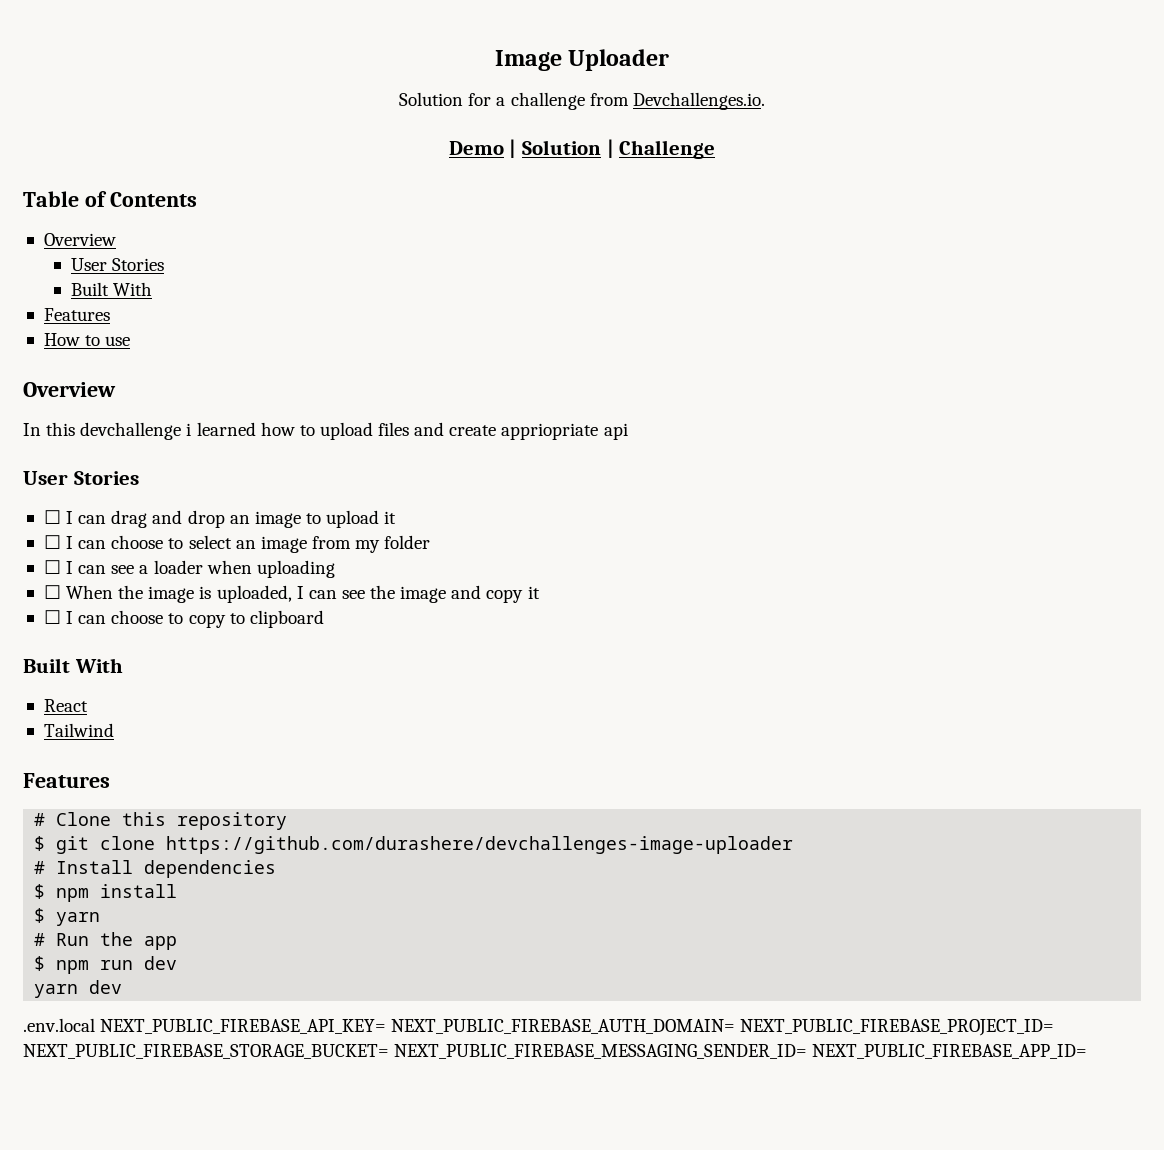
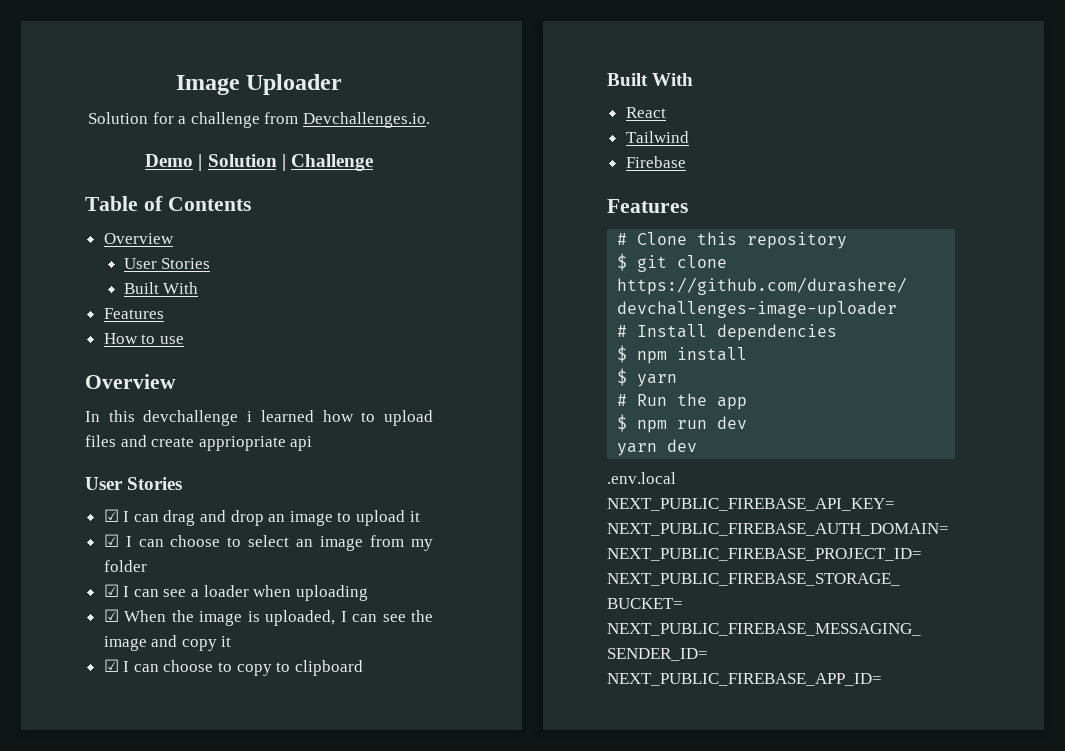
[43,510,61,524] ☐ -> [103,509,119,522] ☑
[43,535,61,549] ☐ -> [103,534,119,547] ☑
[43,560,61,574] ☐ -> [103,584,119,597] ☑
[43,585,61,599] ☐ -> [103,609,119,622] ☑
[43,610,61,624] ☐ -> [103,659,119,672] ☑
(114, 730) none -> [625,156,686,168] // Firebase

